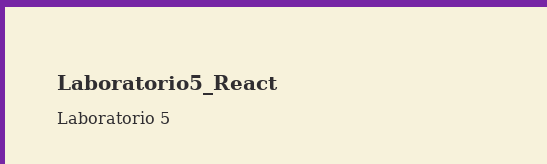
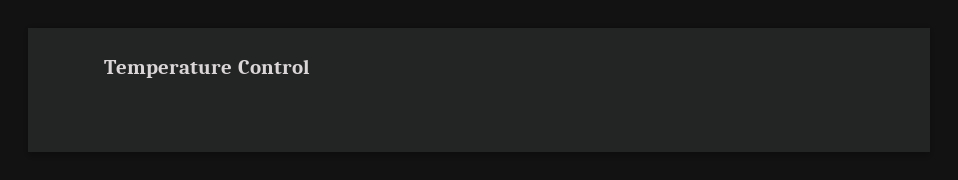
[57,75,278,95] [57,111,170,124] Laboratorio5_React // Laboratorio 5 -> [104,59,310,78] Temperature Control

